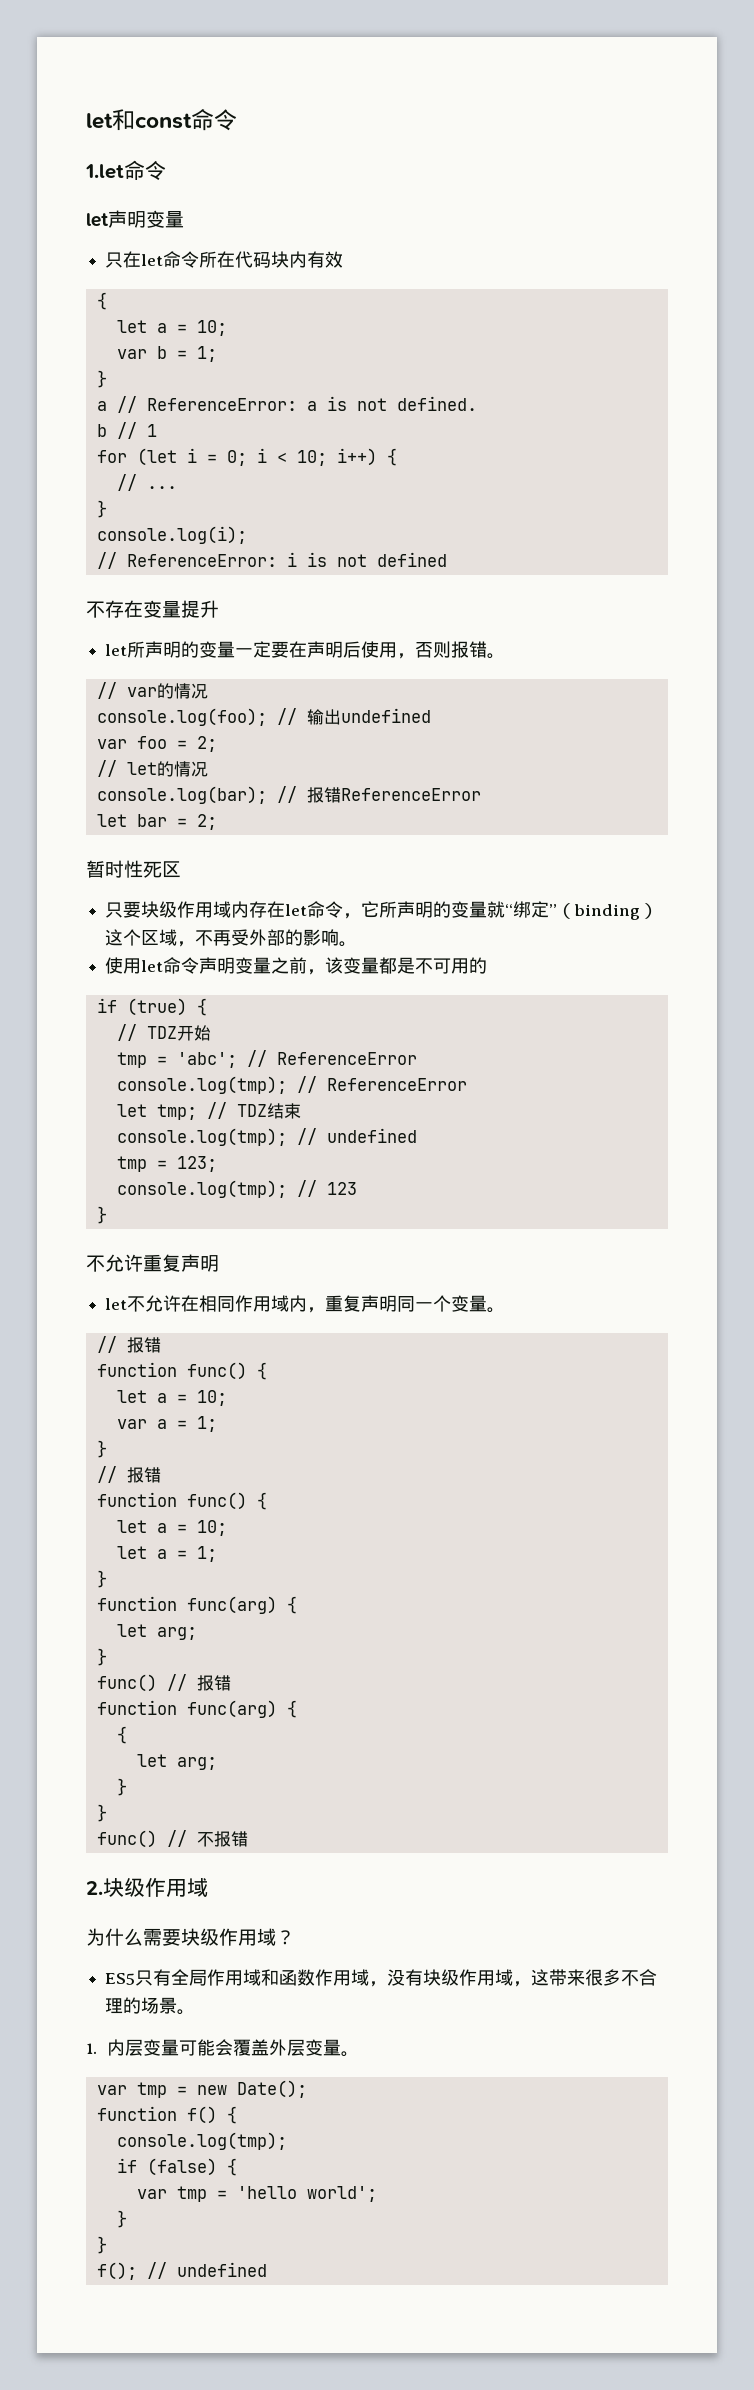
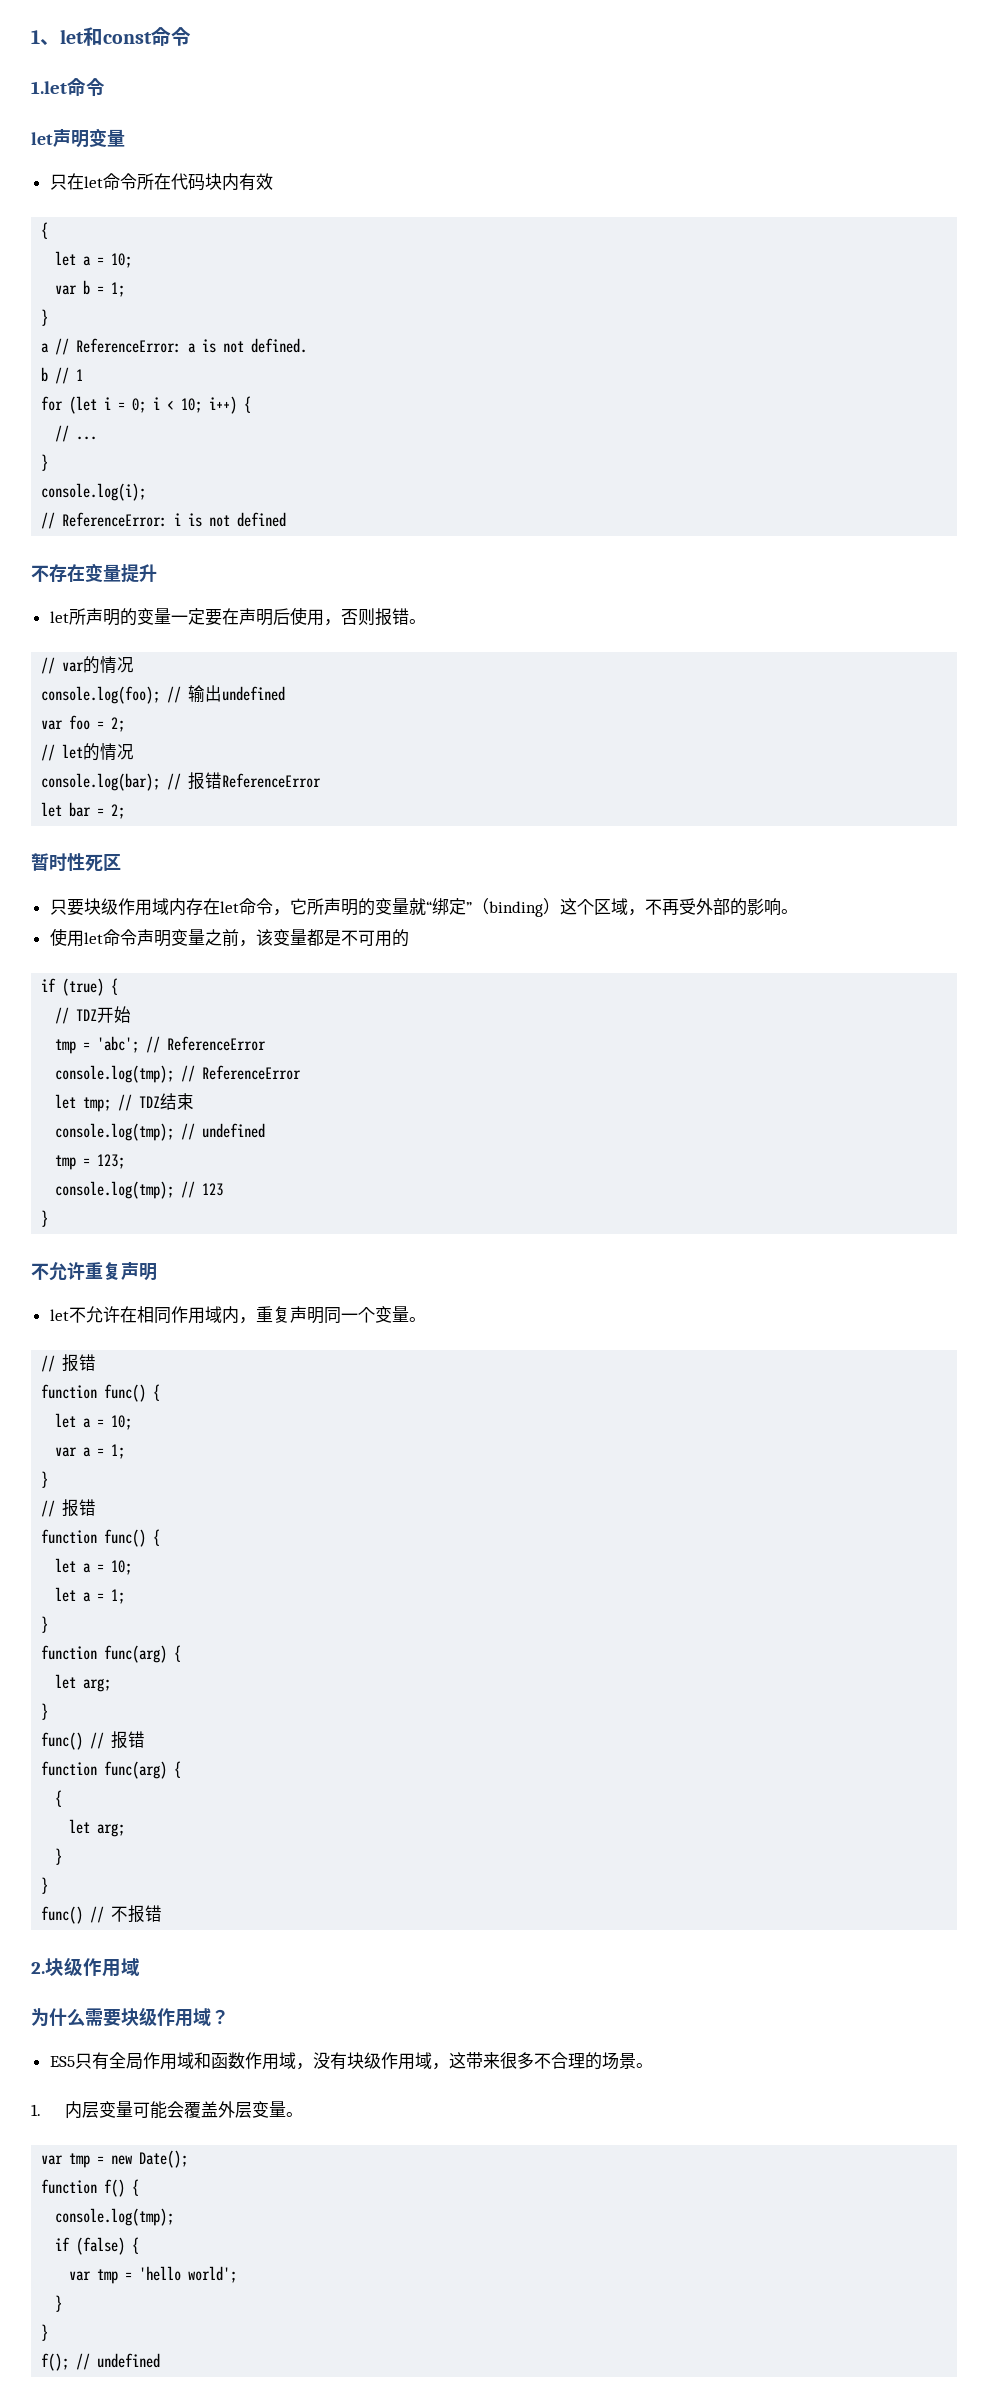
(86, 121) none -> [31,30,60,46] 1、

